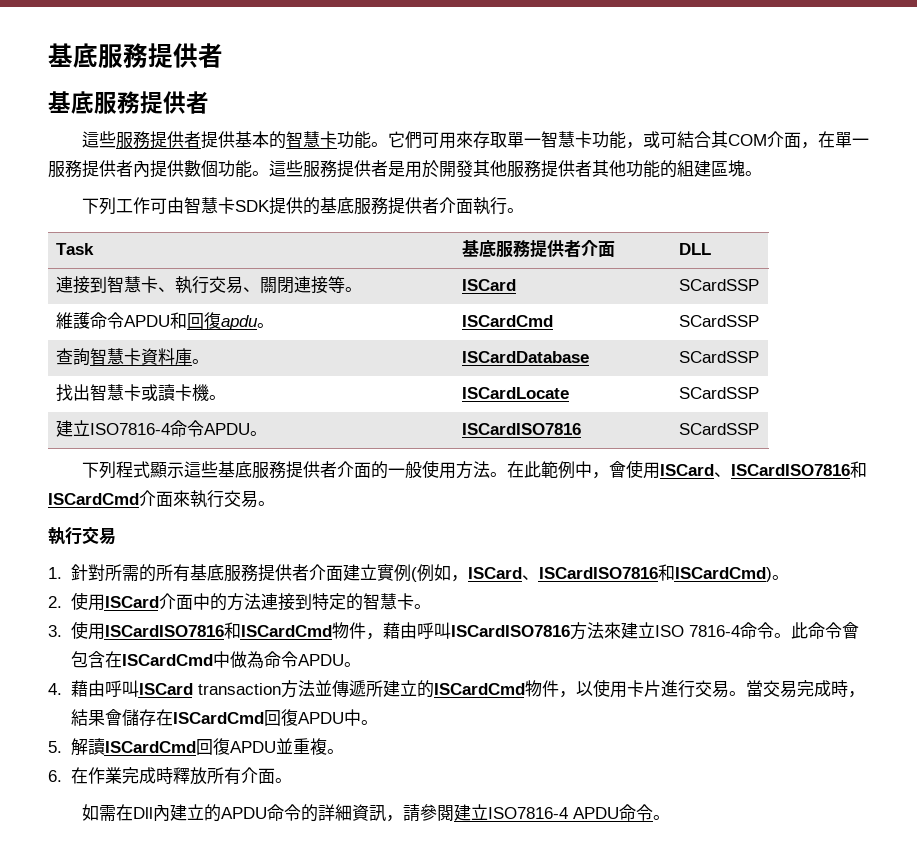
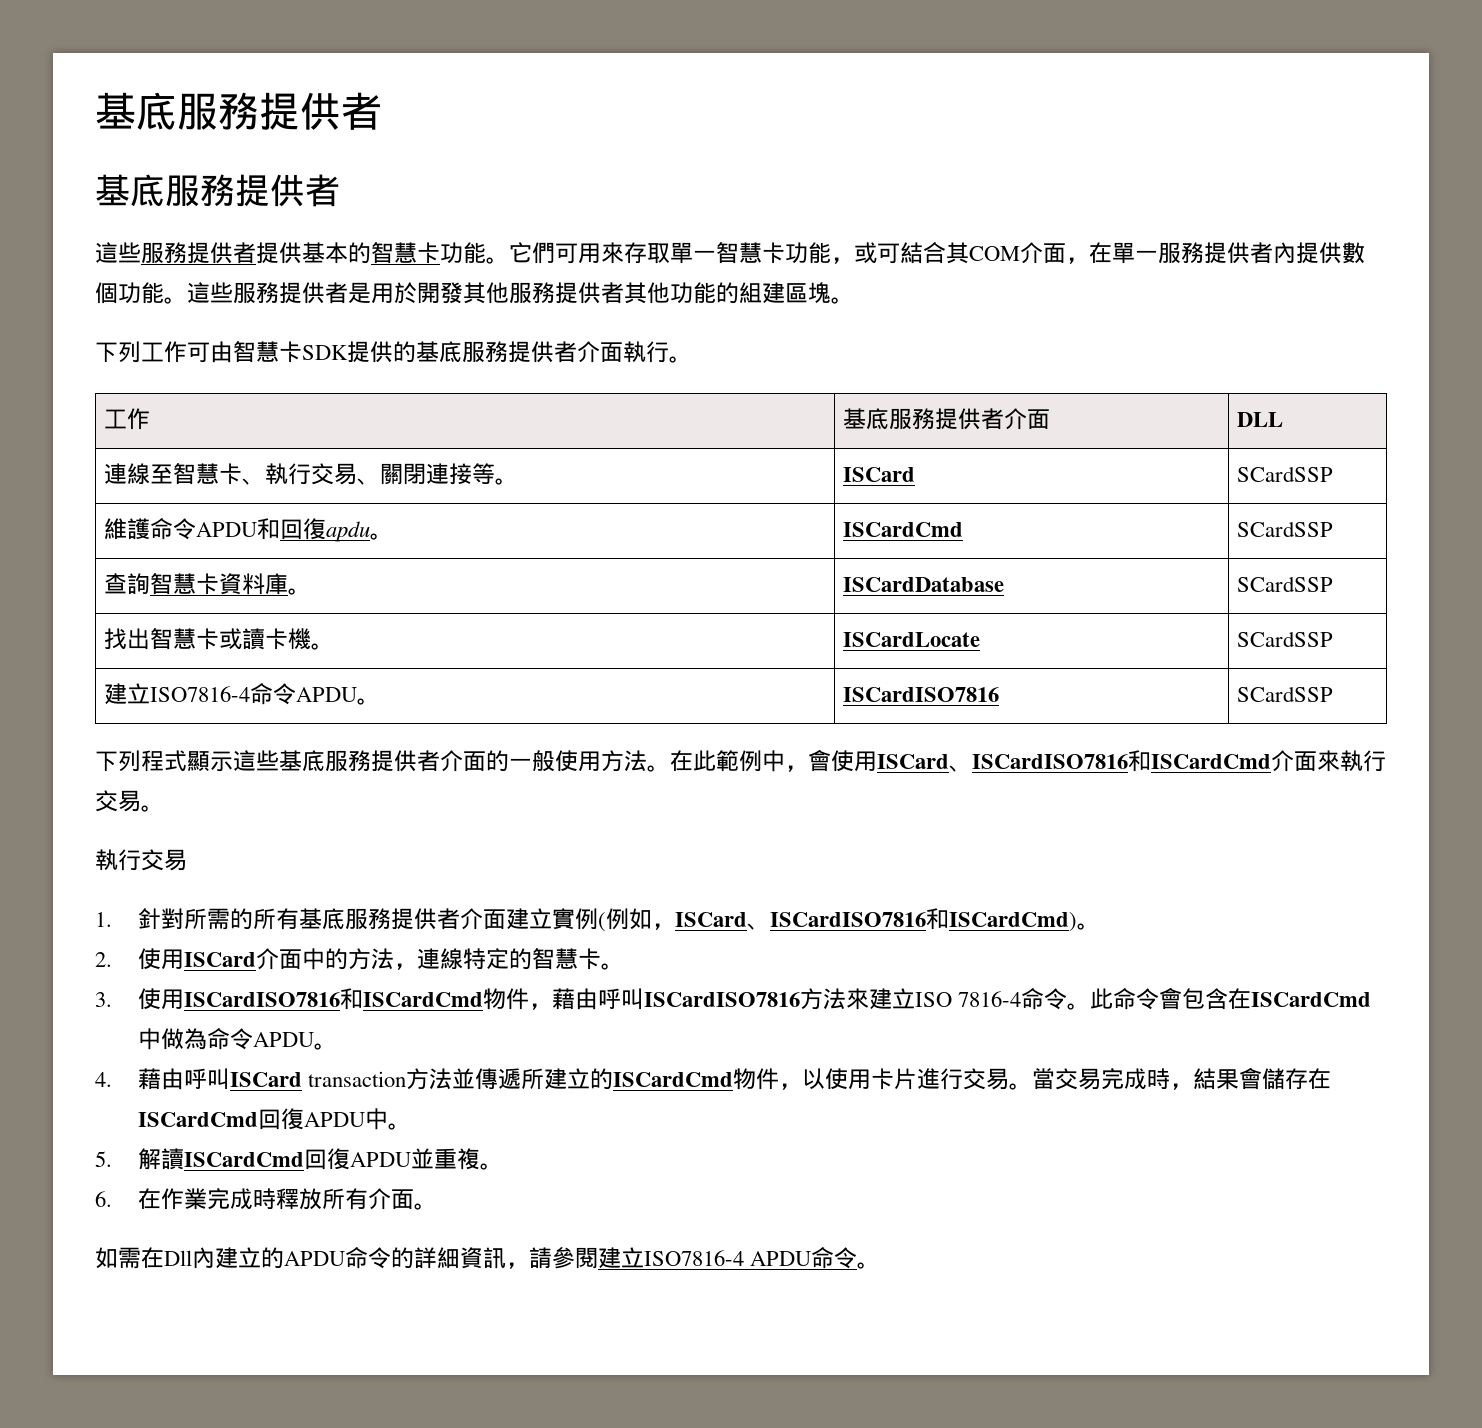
[55,243,94,255] Task -> [104,408,151,430] 工作
[72,276,107,294] 接到 -> [127,463,174,485] 線至
[260,593,312,611] 連接到 -> [394,948,464,970] ，連線

